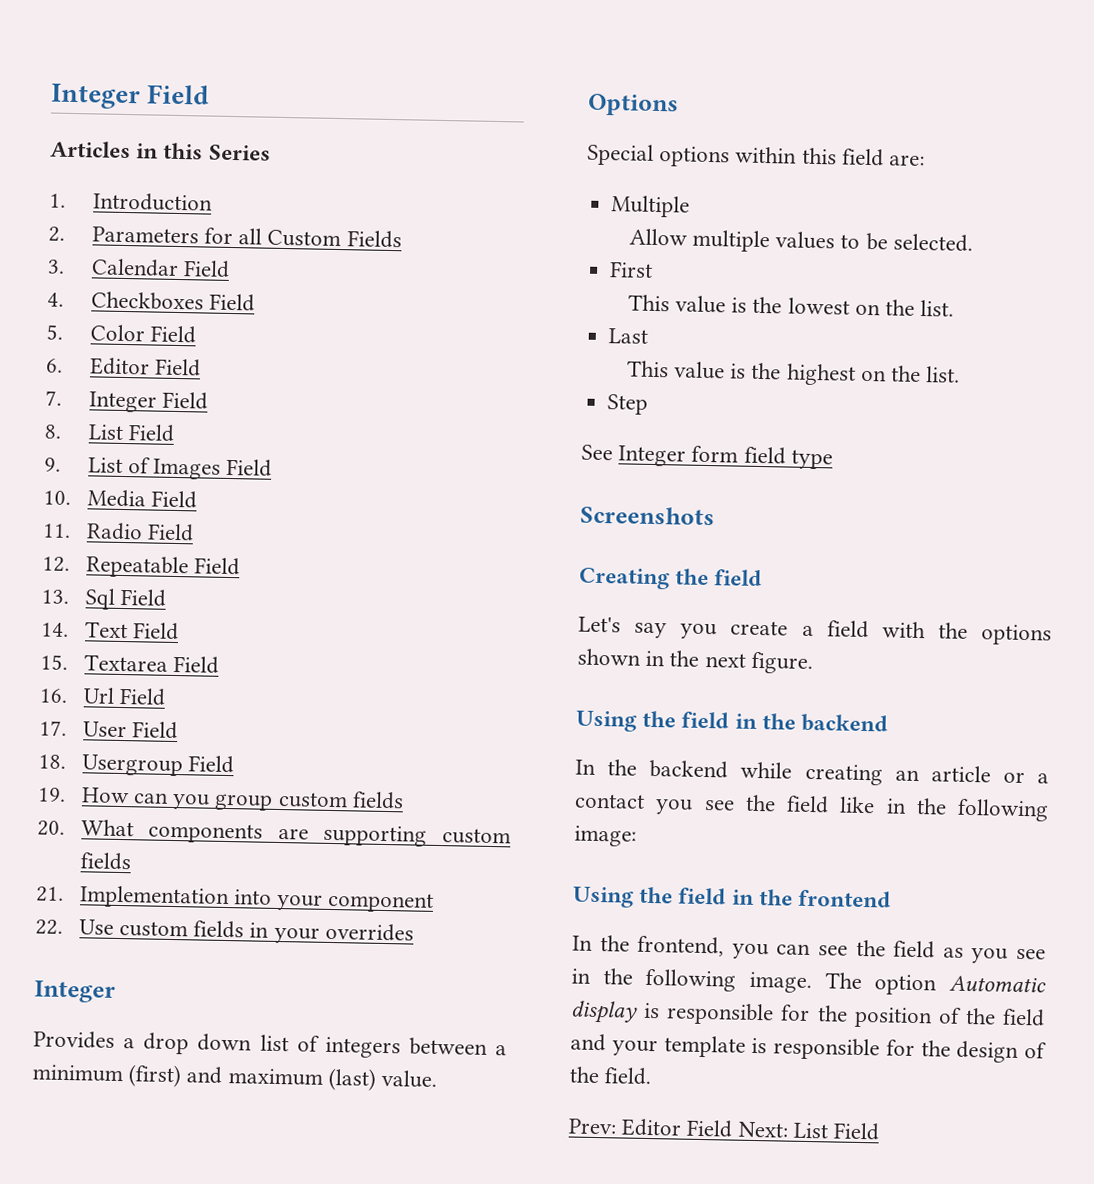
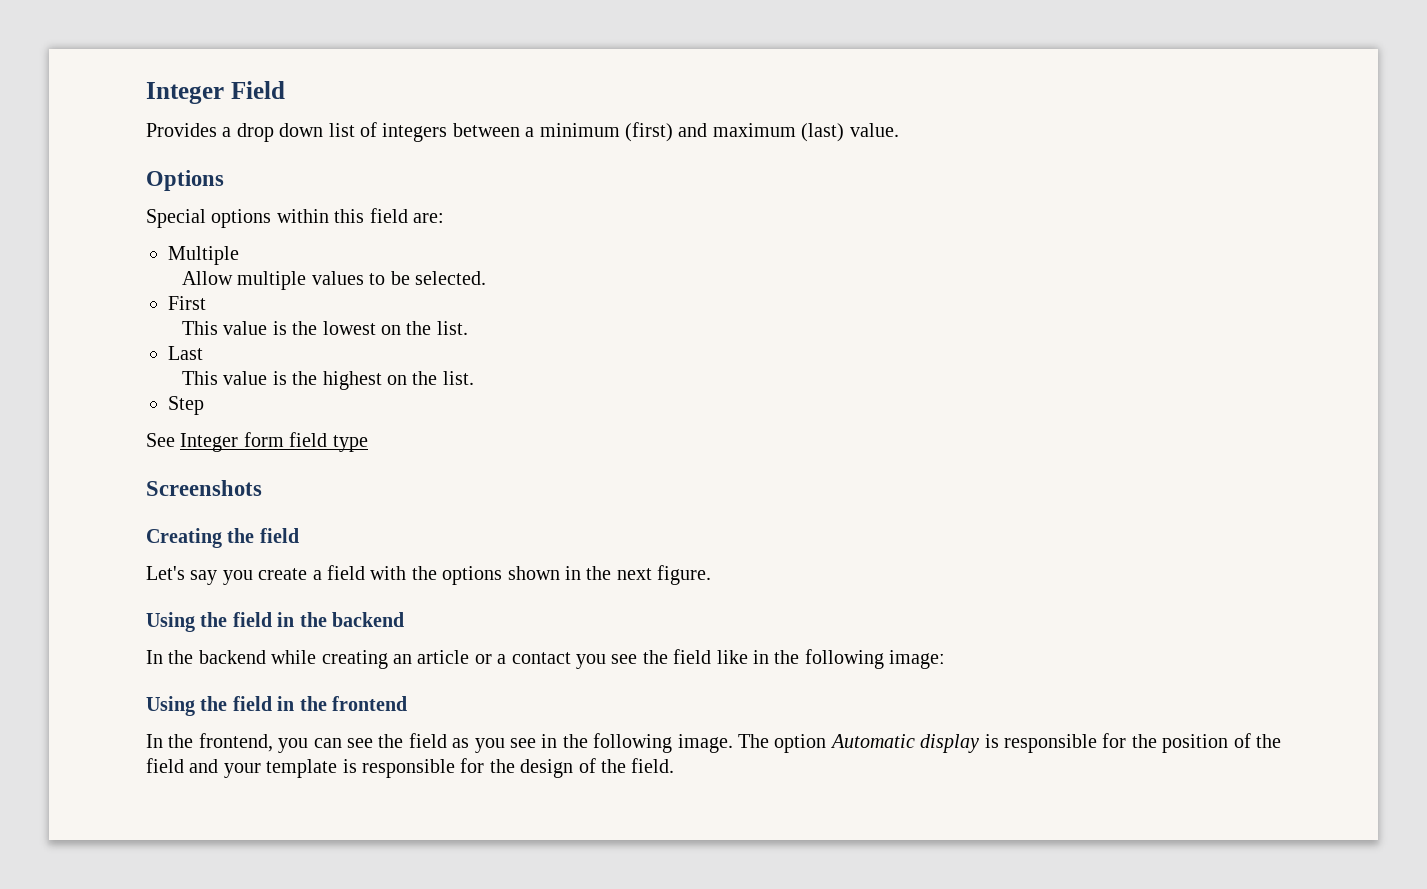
[51,83,210,110] [50,140,271,161] [49,192,213,212] [48,226,402,249] [47,258,230,278] [47,291,255,312] [46,324,196,344] [46,357,201,377] [45,390,208,413] [44,424,175,442] [44,457,273,480] [43,489,197,509] [42,522,194,542] [42,555,240,579] [41,588,166,610] [41,621,179,641] [40,654,219,674] [39,687,166,706] [39,720,178,740] [38,754,234,777] [37,787,404,811] [37,819,511,847] [79,852,132,871] [36,885,435,913] [35,919,414,944] [34,980,116,1003] Integer Field // Articles in this Series // 1. Introduction // 2. Parameters for all Custom Fields // 3. Calendar Field // 4. Checkboxes Field // 5. Color Field // 6. Editor Field // 7. Integer Field // 8. List Field // 9. List of Images Field // 10. Media Field // 11. Radio Field // 12. Repeatable Field // 13. Sql Field // 14. Text Field // 15. Textarea Field // 16. Url Field // 17. User Field // 18. Usergroup Field // 19. How can you group custom fields // 20. What components are supporting custom fields // 21. Implementation into your component // 22. Use custom fields in your overrides // Integer -> [146,81,285,104] Integer Field
[568,1118,881,1141] // Prev: Editor Field Next: List Field -> (675, 765) none

